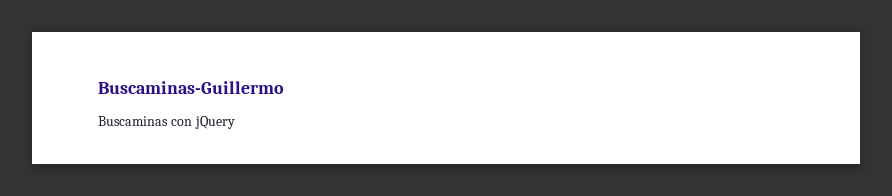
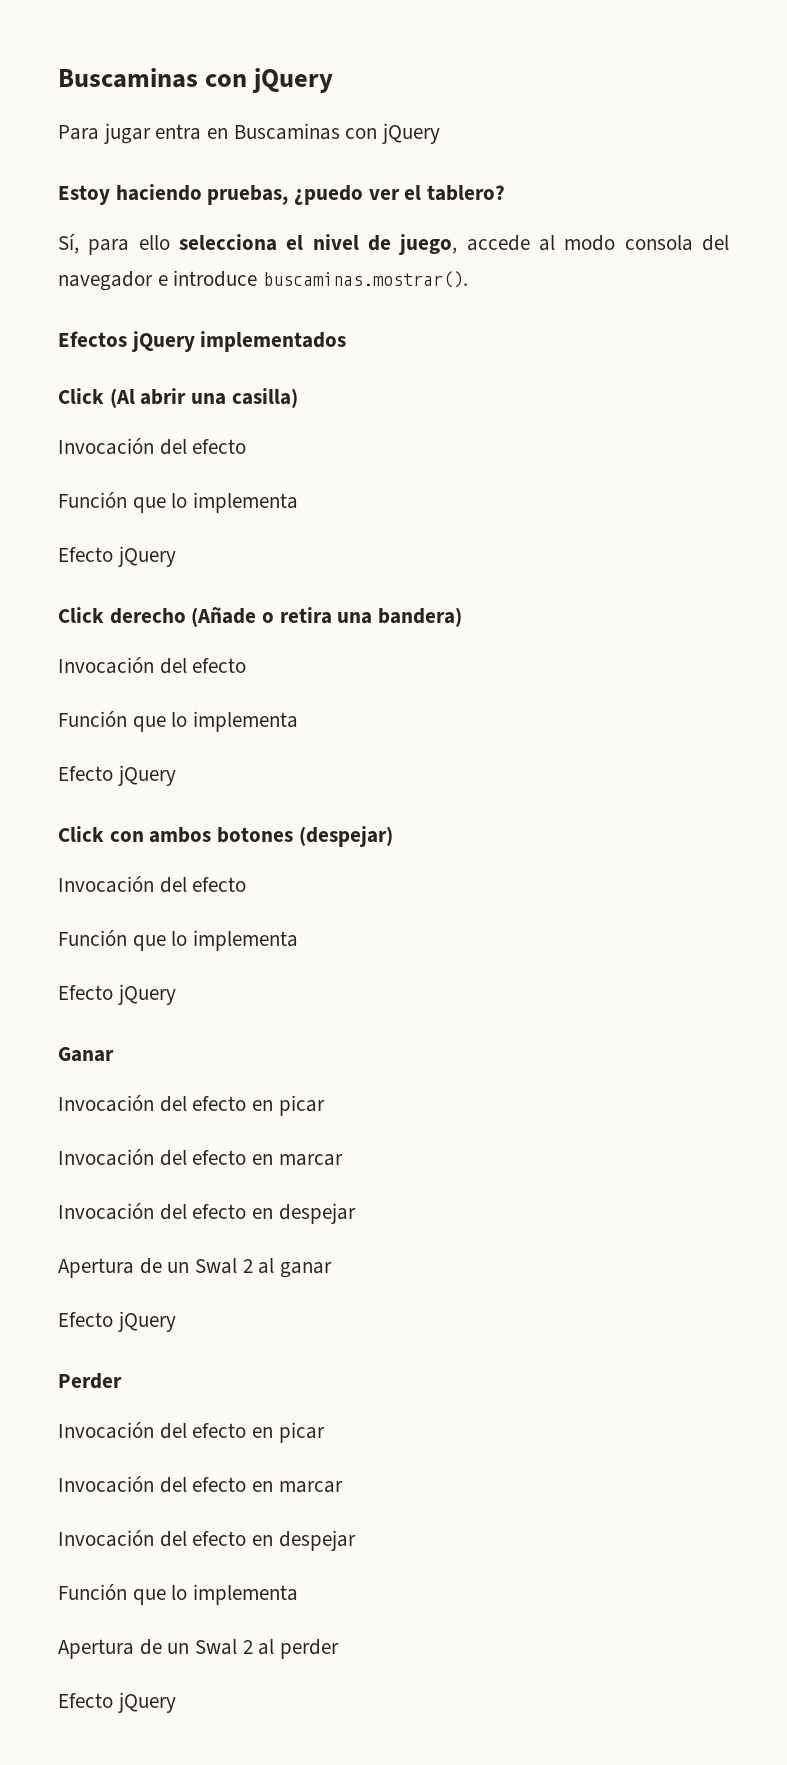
[98,81,284,94] [98,116,235,129] Buscaminas-Guillermo // Buscaminas con jQuery -> [58,68,334,93] [58,123,441,144] [58,184,506,205] [58,233,729,255] [58,270,469,291] [58,331,347,352] [58,388,298,408] [58,438,247,455] [58,492,299,513] [58,546,176,567] [58,607,463,627] [58,657,247,674] [58,711,299,732] [58,765,176,786] [58,826,393,847] [58,876,247,893] [58,930,299,951] [58,984,176,1005] [58,1047,114,1062] [58,1095,325,1116] [58,1149,343,1166] [58,1203,356,1224] [58,1258,333,1278] [58,1311,176,1332] [58,1373,122,1389] [58,1422,325,1443] [58,1476,343,1493] [58,1530,356,1551] [58,1584,299,1605] [58,1639,340,1659] [58,1692,176,1713] Buscaminas con jQuery // Para jugar entra en Buscaminas con jQuery // Estoy haciendo pruebas, ¿puedo ver el tablero? // Sí, para ello selecciona el nivel de juego, accede al modo consola del navegador e introduce buscaminas.mostrar(). // Efectos jQuery implementados // Click (Al abrir una casilla) // Invocación del efecto // Función que lo implementa // Efecto jQuery // Click derecho (Añade o retira una bandera) // Invocación del efecto // Función que lo implementa // Efecto jQuery // Click con ambos botones (despejar) // Invocación del efecto // Función que lo implementa // Efecto jQuery // Ganar // Invocación del efecto en picar // Invocación del efecto en marcar // Invocación del efecto en despejar // Apertura de un Swal 2 al ganar // Efecto jQuery // Perder // Invocación del efecto en picar // Invocación del efecto en marcar // Invocación del efecto en despejar // Función que lo implementa // Apertura de un Swal 2 al perder // Efecto jQuery

